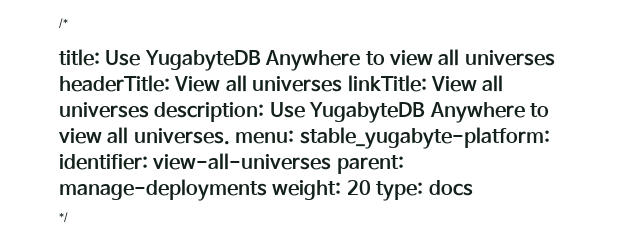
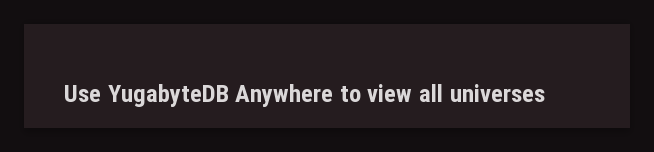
[59,18,68,28] [59,49,100,66] /* // title: -> (64, 93) none
[59,75,504,92] [59,102,549,123] [58,127,550,149] [59,153,404,174] [59,179,473,201] [59,212,68,222] headerTitle: View all universes linkTitle: View all universes description: Use YugabyteDB Anywhere to view all universes. menu: stable_yugabyte-platform: identifier: view-all-universes parent: manage-deployments weight: 20 type: docs // */ -> (545, 93) none

